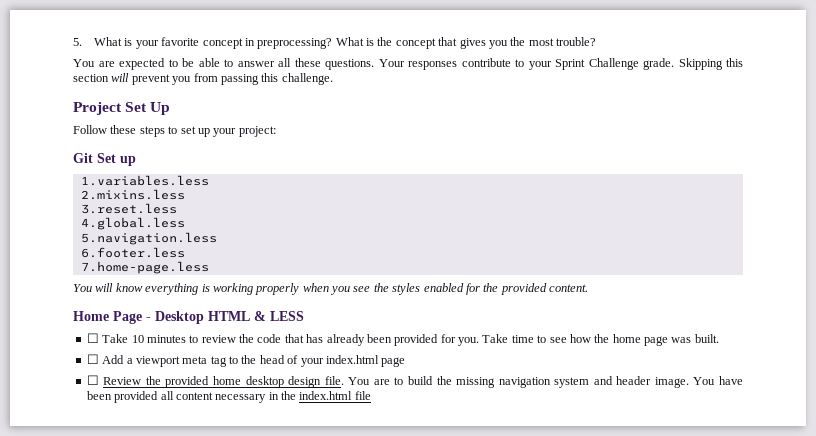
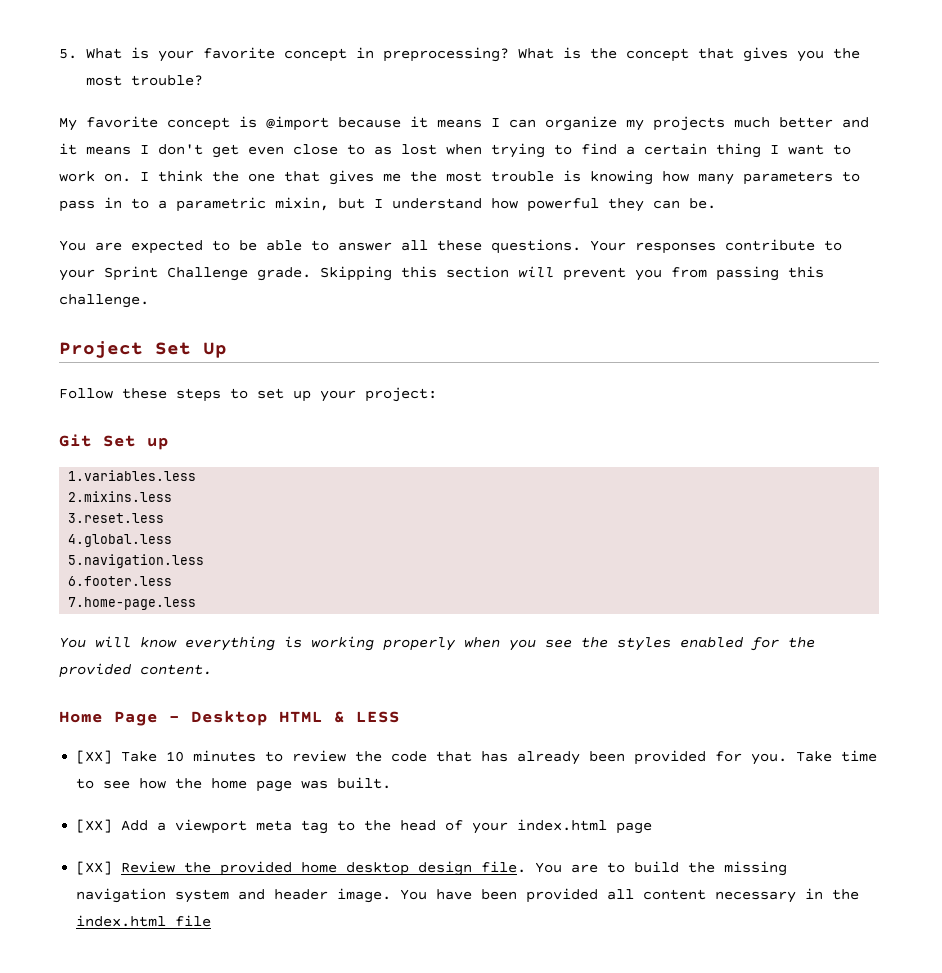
(597, 41) none -> [59,116,869,131] [59,143,851,158] [59,170,860,185] [59,197,716,212] // My favorite concept is @import because it means I can organize my projects much better and it means I don't get even close to as lost when trying to find a certain thing I want to work on. I think the one that gives me the most trouble is knowing how many parameters to pass in to a parametric mixin, but I understand how powerful they can be.
[86,333,99,343] ☐ -> [76,750,113,764] [XX]
[86,354,99,364] ☐ -> [76,819,113,833] [XX]
[86,375,99,385] ☐ -> [76,861,113,875] [XX]

